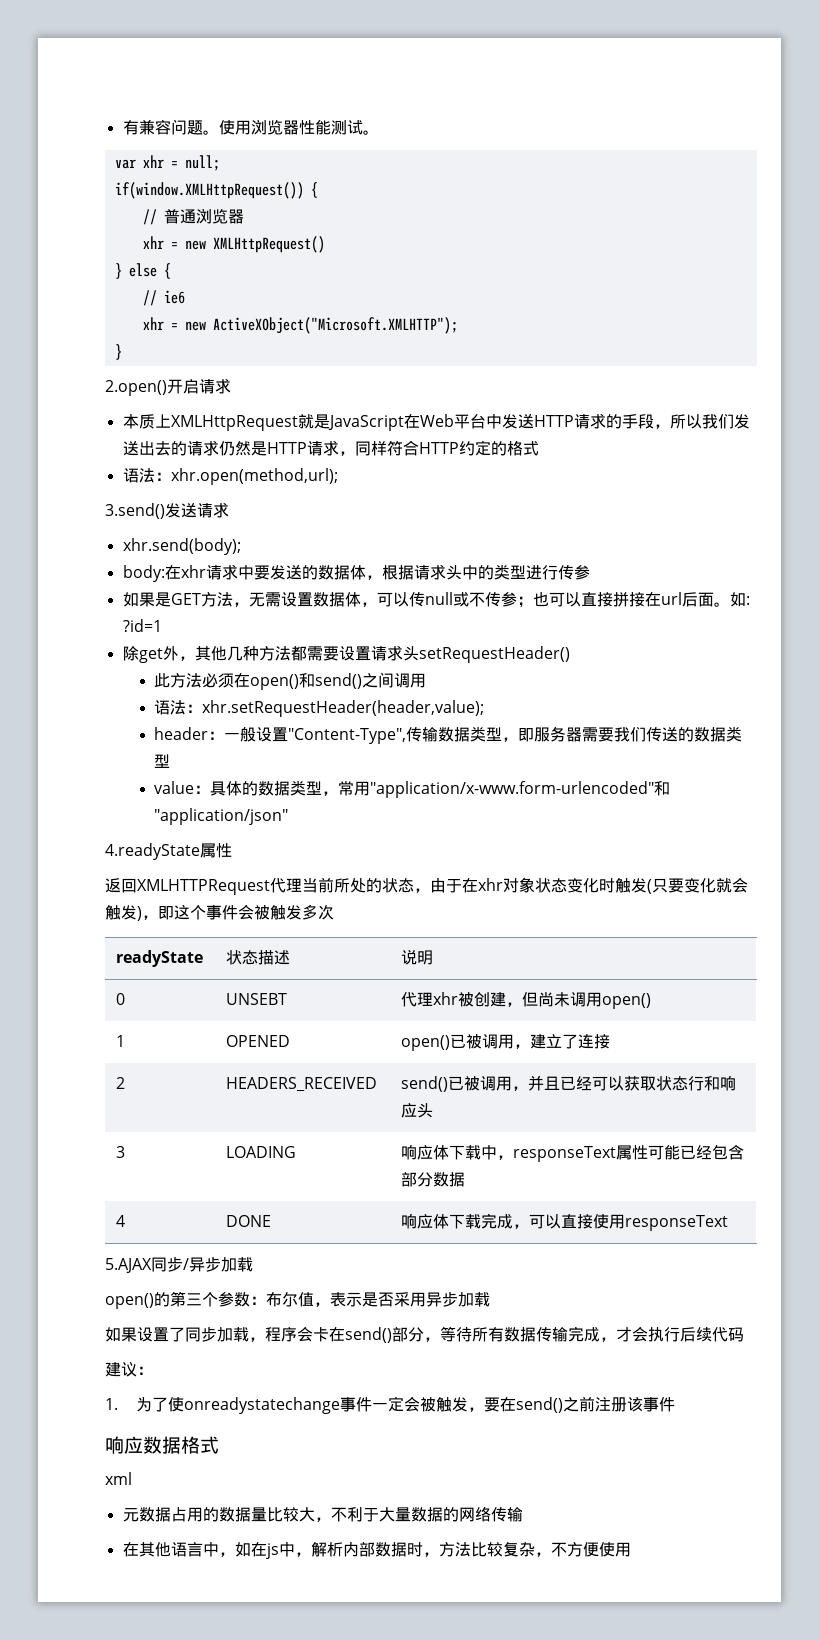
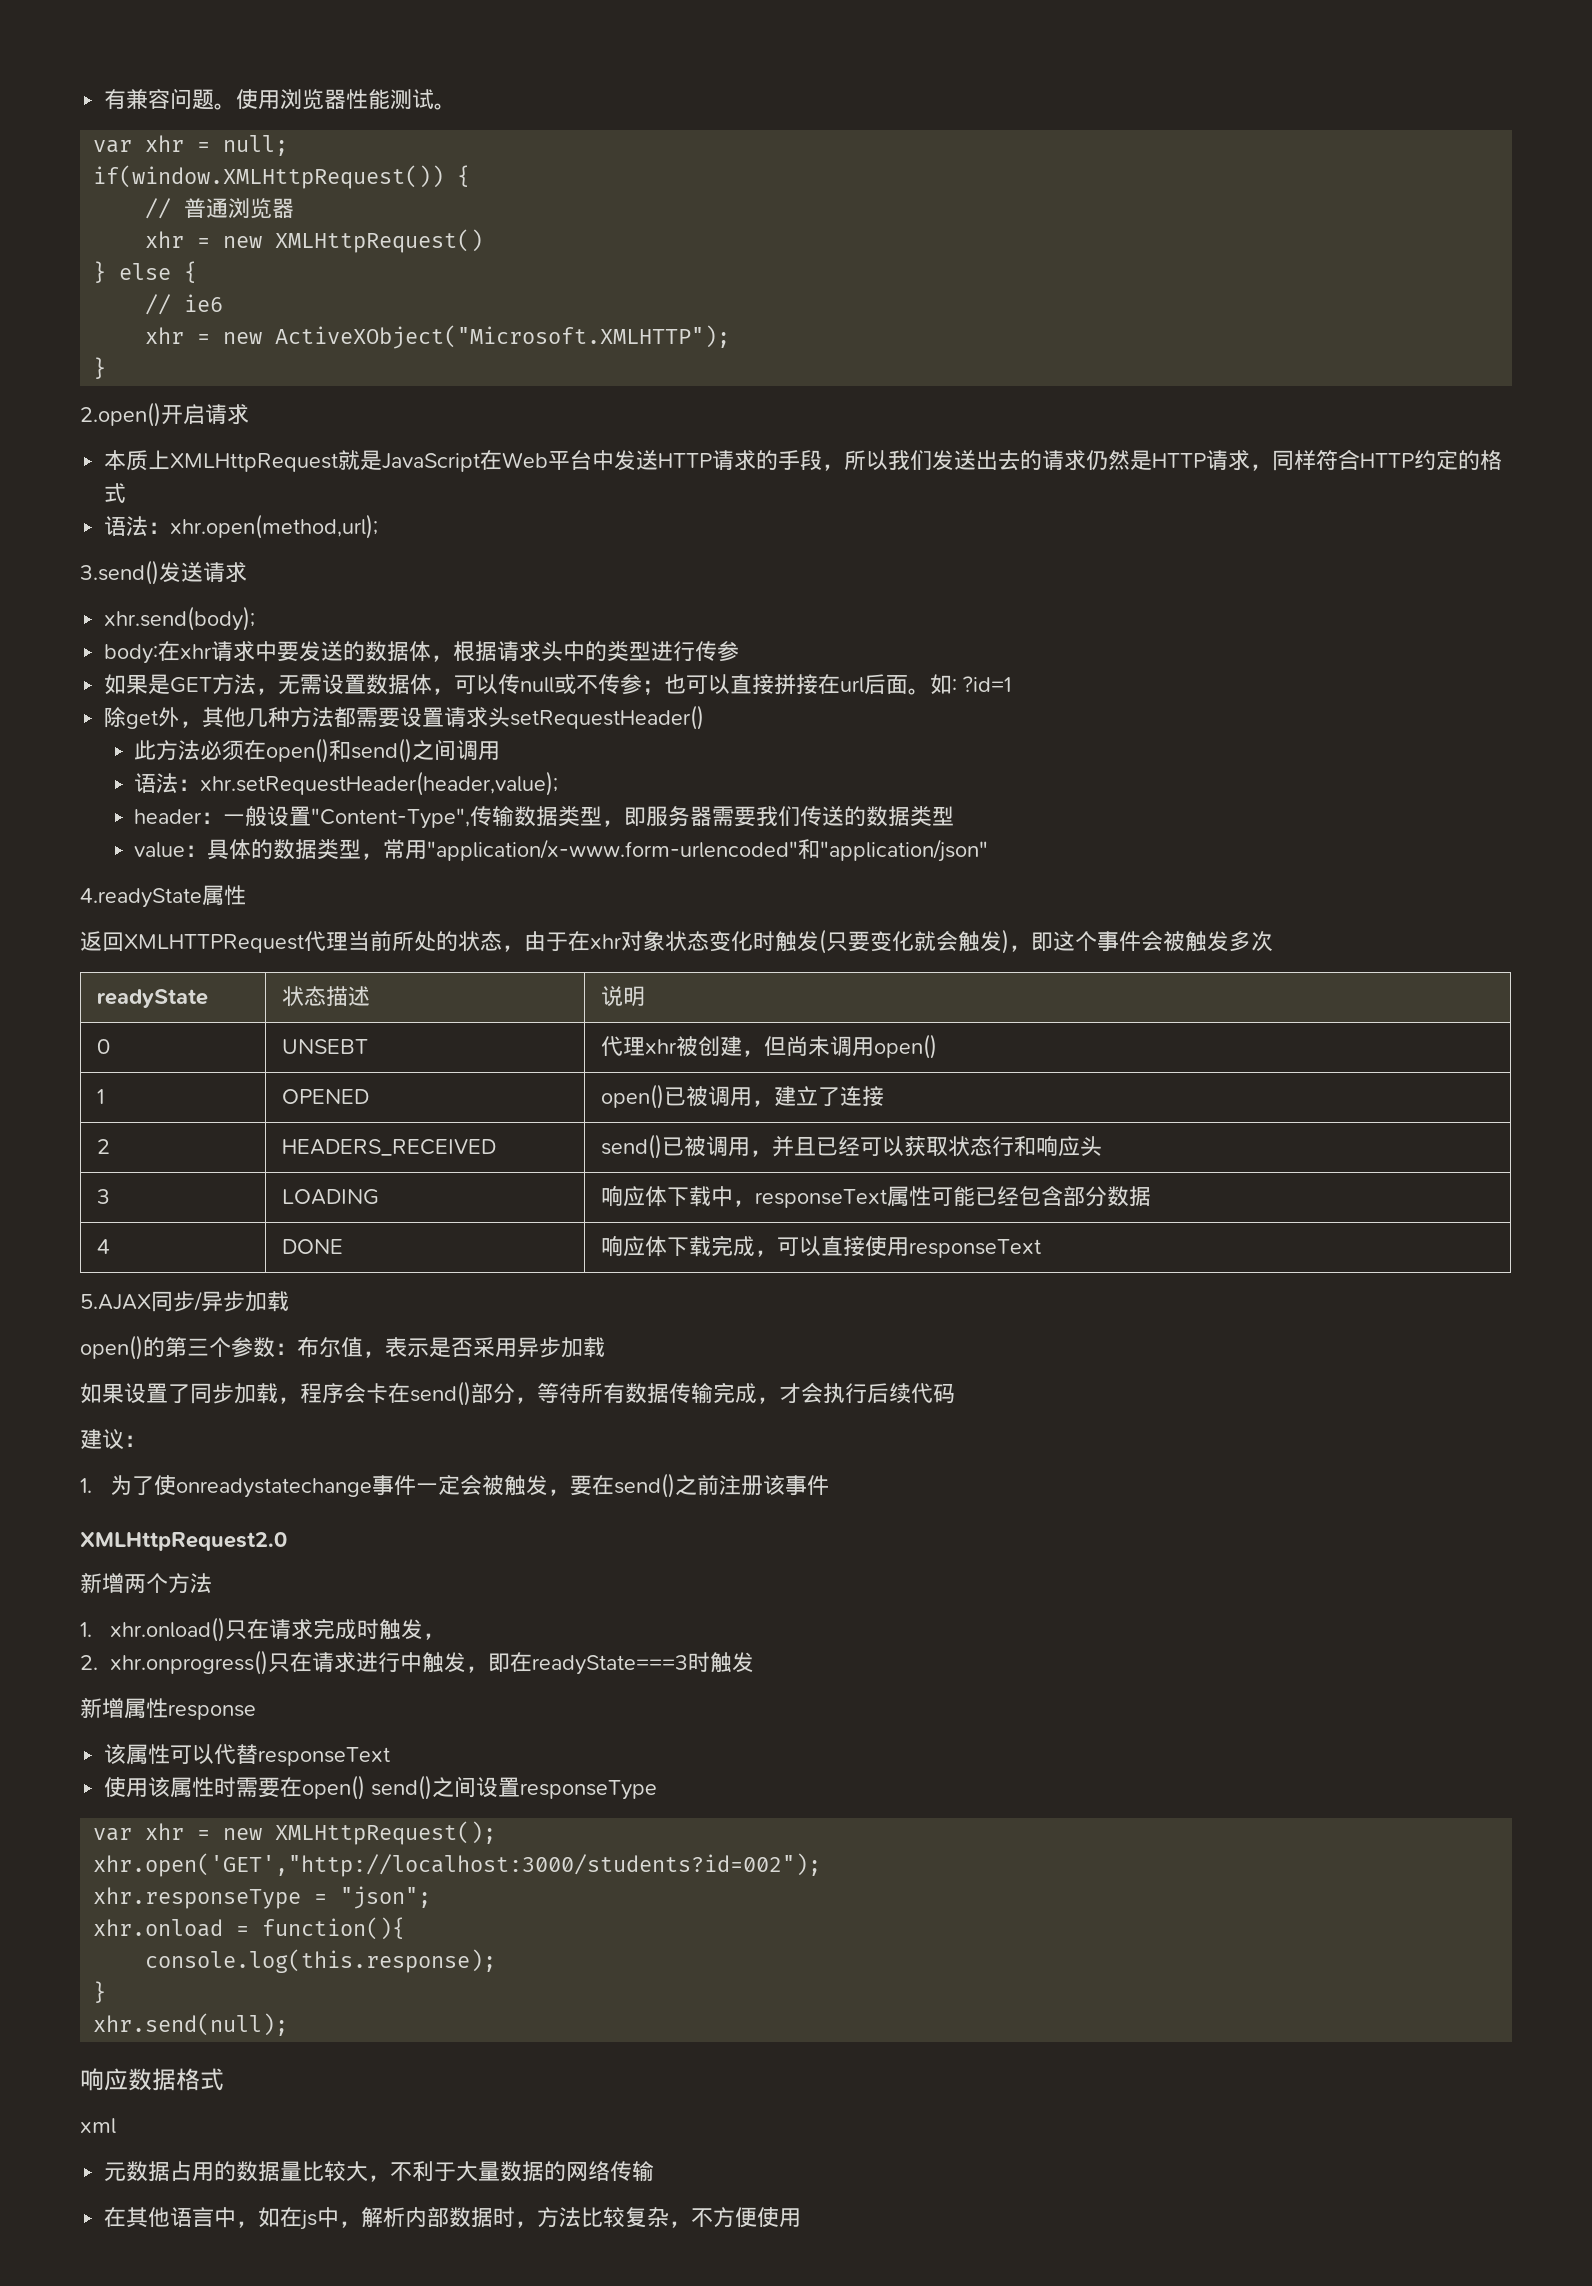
(676, 1404) none -> [80,1532,287,1551] [80,1573,212,1594] [80,1617,446,1642] [80,1650,755,1675] [80,1698,256,1720] [104,1744,391,1766] [104,1775,658,1800] [93,1821,497,1845] [93,1853,822,1877] [93,1886,432,1909] [93,1917,406,1940] [145,1949,497,1973] [93,1981,107,2003] [93,2013,289,2036] // XMLHttpRequest2.0 // 新增两个方法 // 1. xhr.onload()只在请求完成时触发， // 2. xhr.onprogress()只在请求进行中触发，即在readyState===3时触发 // 新增属性response // 该属性可以代替responseText // 使用该属性时需要在open() send()之间设置responseType // var xhr = new XMLHttpRequest(); // xhr.open('GET',"http://localhost:3000/students?id=002"); // xhr.responseType = "json"; // xhr.onload = function(){ // console.log(this.response); // } // xhr.send(null);

